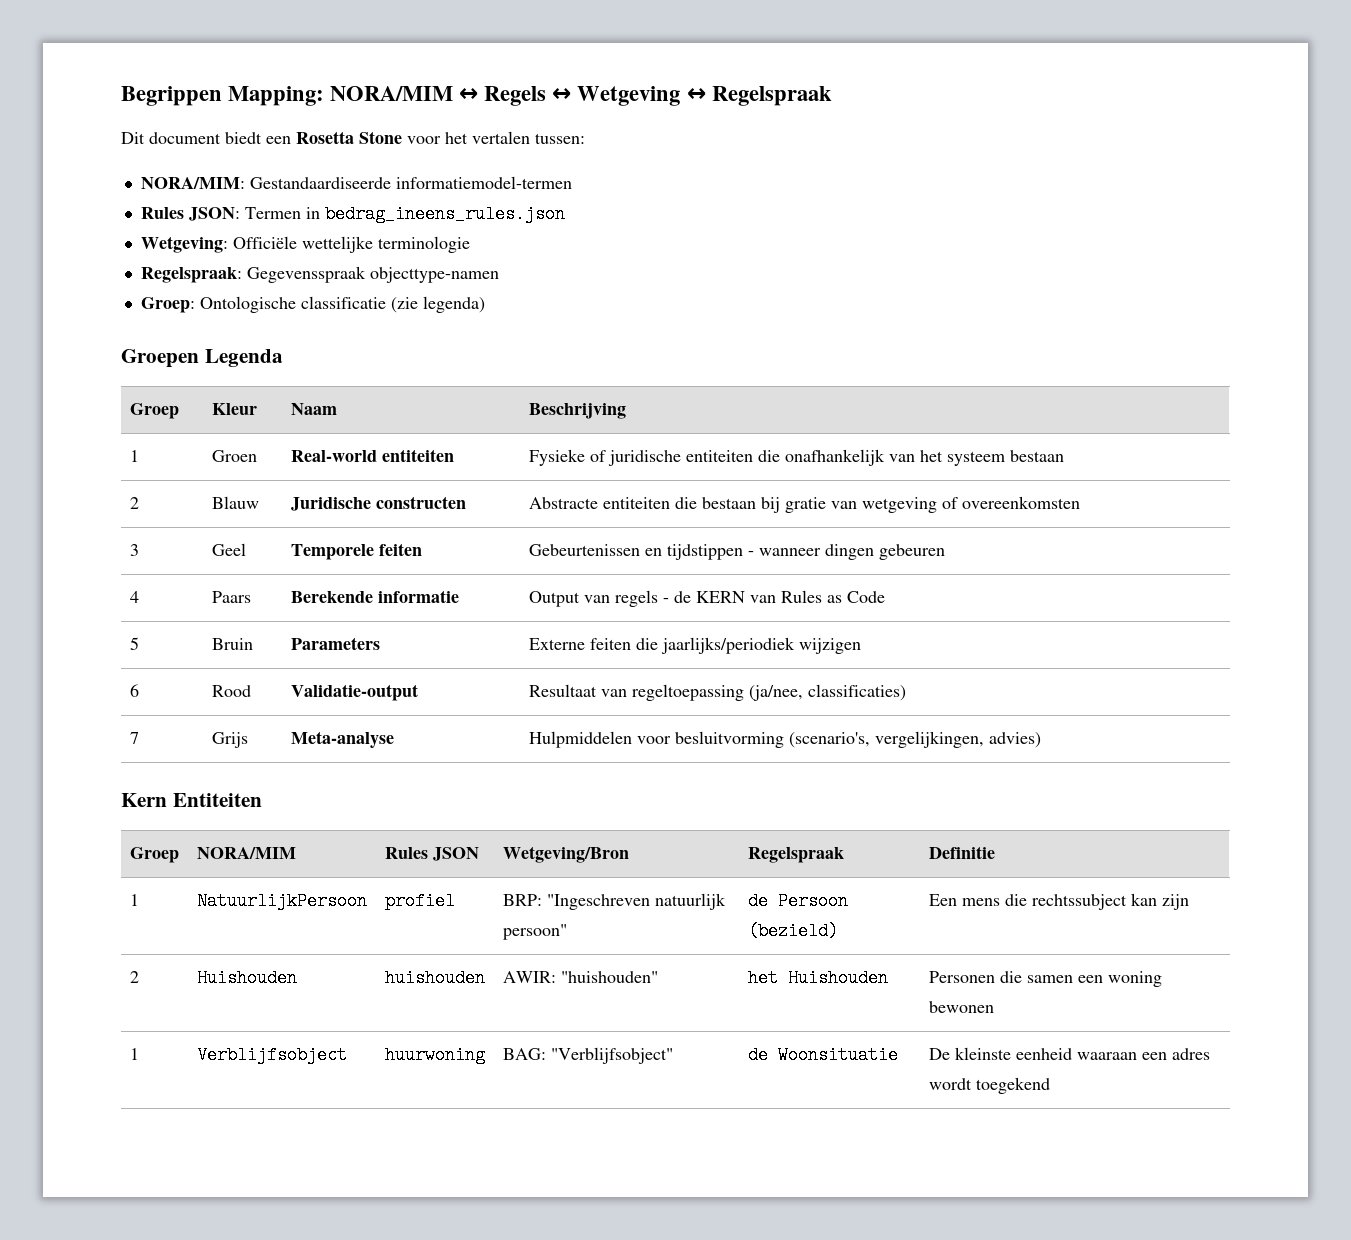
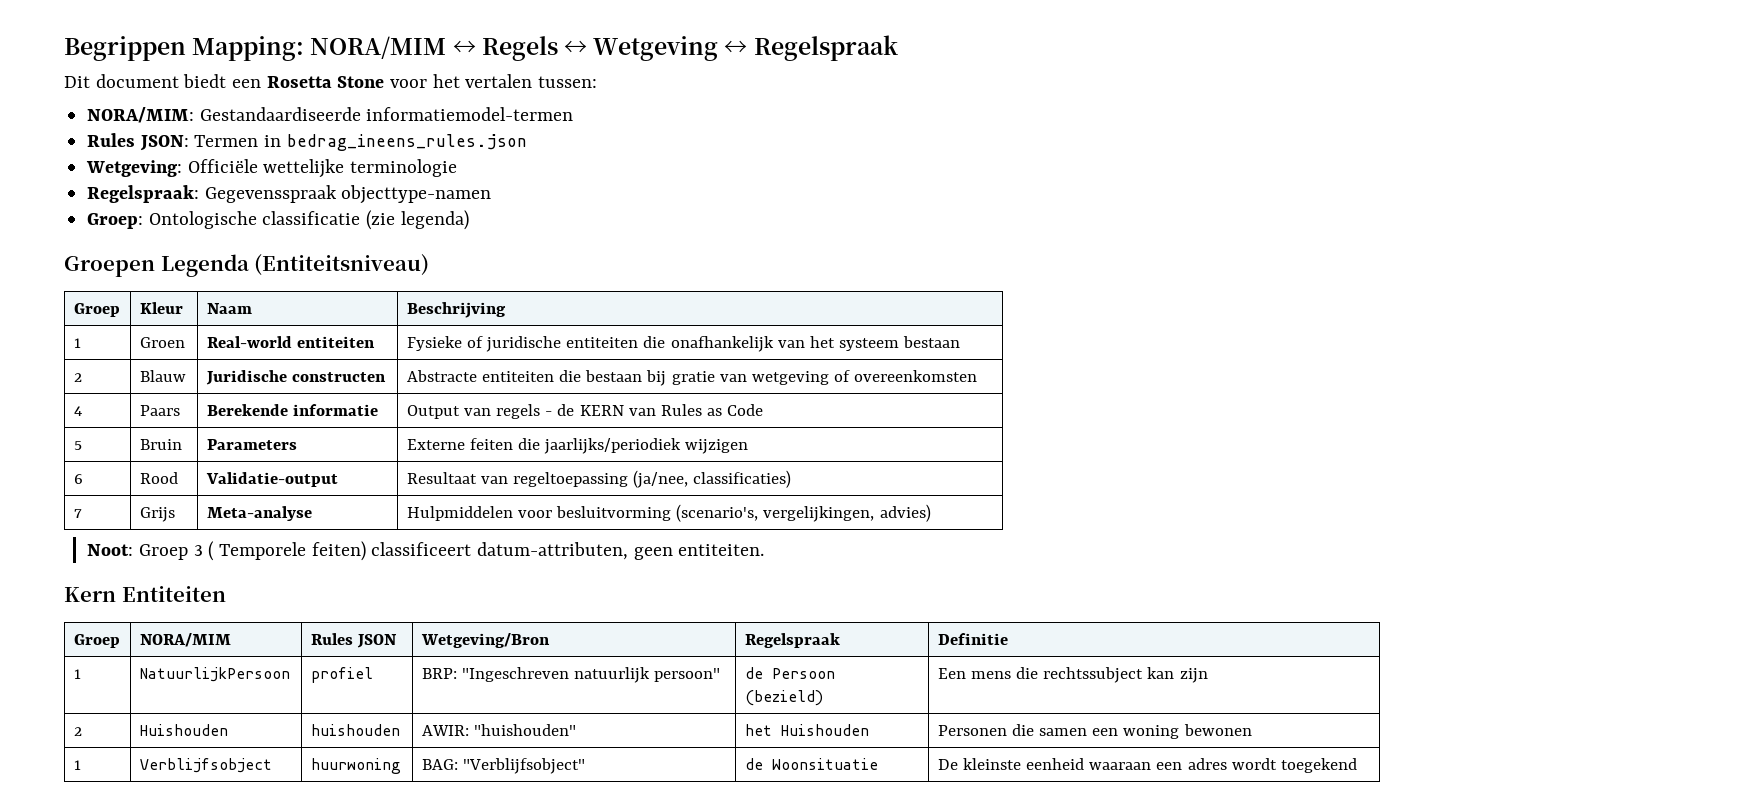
(283, 358) none -> [254,254,430,276] (Entiteitsniveau)
[129,544,139,556] [211,543,246,556] [290,543,422,560] [528,544,945,560] // 3 | Geel | Temporele feiten | Gebeurtenissen en tijdstippen - wanneer dingen gebeuren -> (978, 376) none
(1041, 740) none -> [87,541,765,561] // Noot: Groep 3 ( Temporele feiten) classificeert datum-attributen, geen entiteiten.

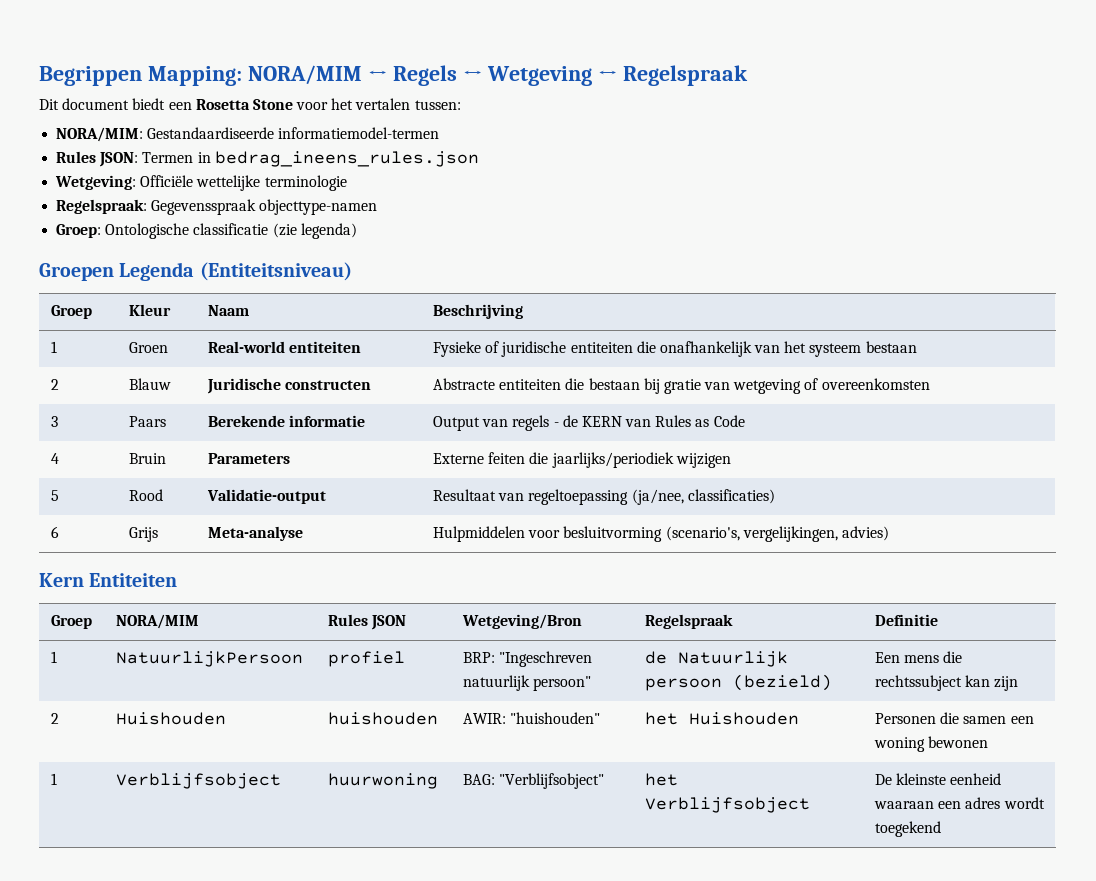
[73,406,82,416] 4 -> [50,416,58,427] 3
[73,441,82,450] 5 -> [50,453,59,464] 4
[73,474,83,484] 6 -> [50,490,59,501] 5
[73,509,82,518] 7 -> [50,526,59,538] 6
[87,541,765,561] // Noot: Groep 3 ( Temporele feiten) classificeert datum-attributen, geen entiteiten. -> (889, 533) none
[771,668,835,679] Persoon -> [677,651,788,667] [644,678,722,691] Natuurlijk persoon
[744,758,878,770] de Woonsituatie -> [644,773,678,786] [644,797,810,813] het Verblijfsobject

